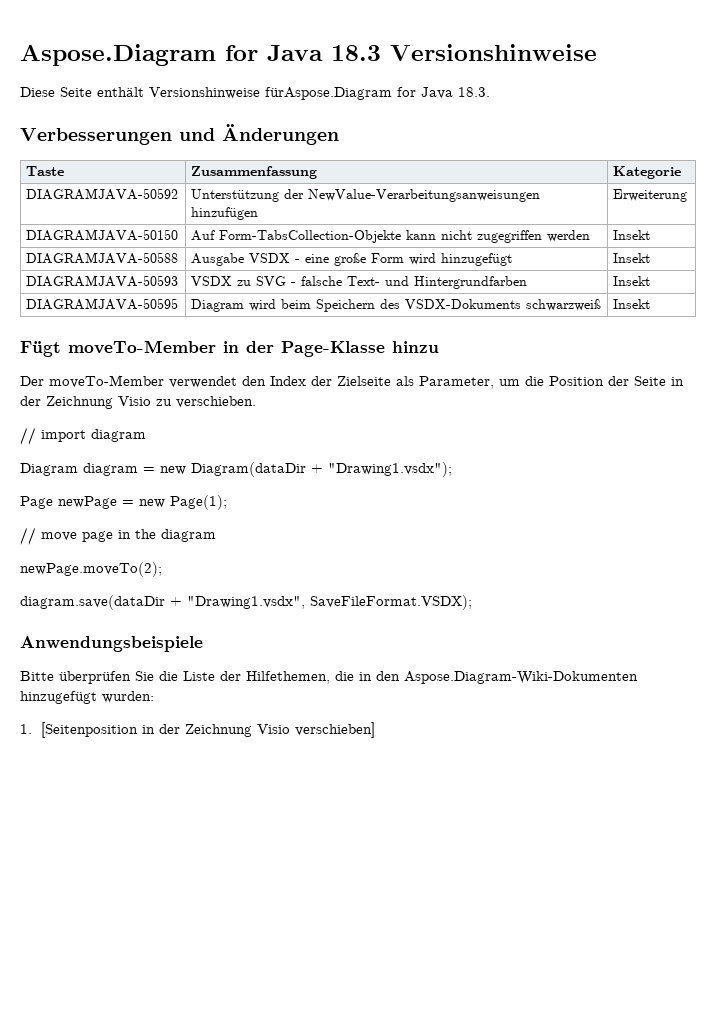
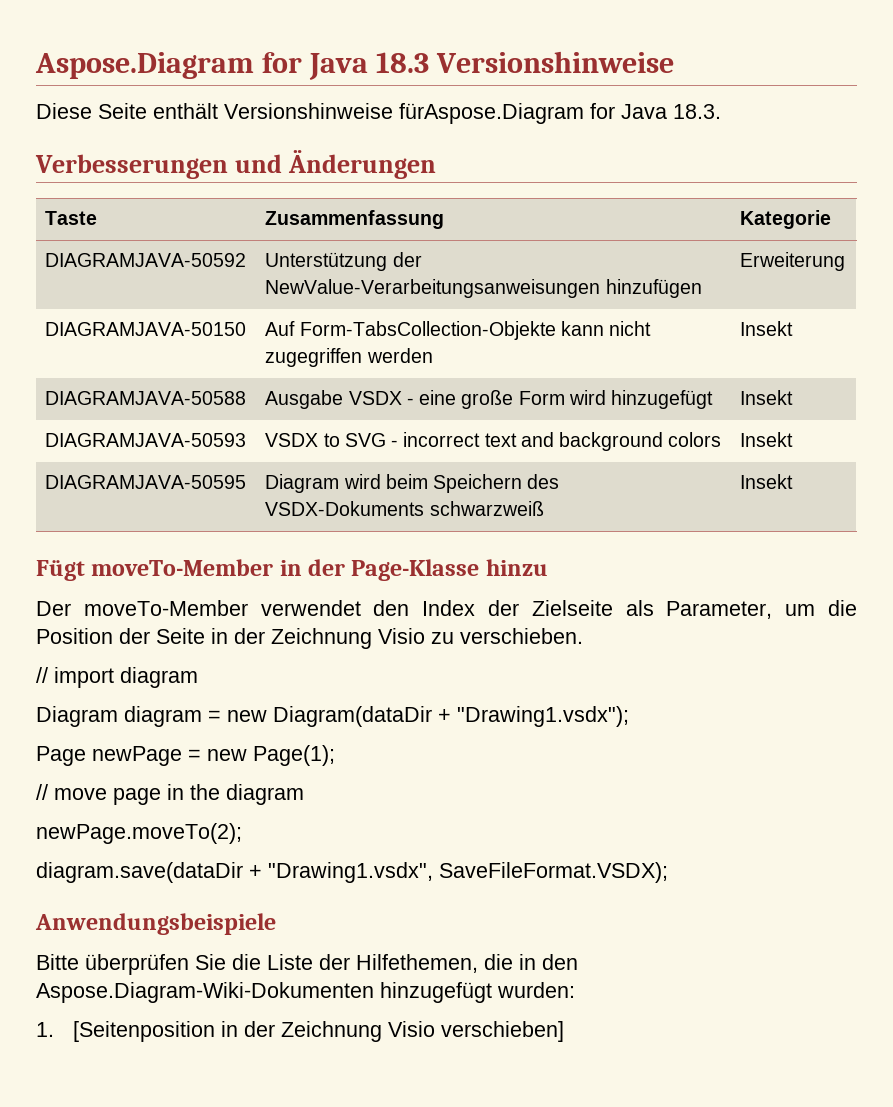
[237,280,252,286] zu -> [323,433,340,447] to
[301,276,528,289] falsche Text- und Hintergrundfarben -> [403,432,722,451] incorrect text and background colors

